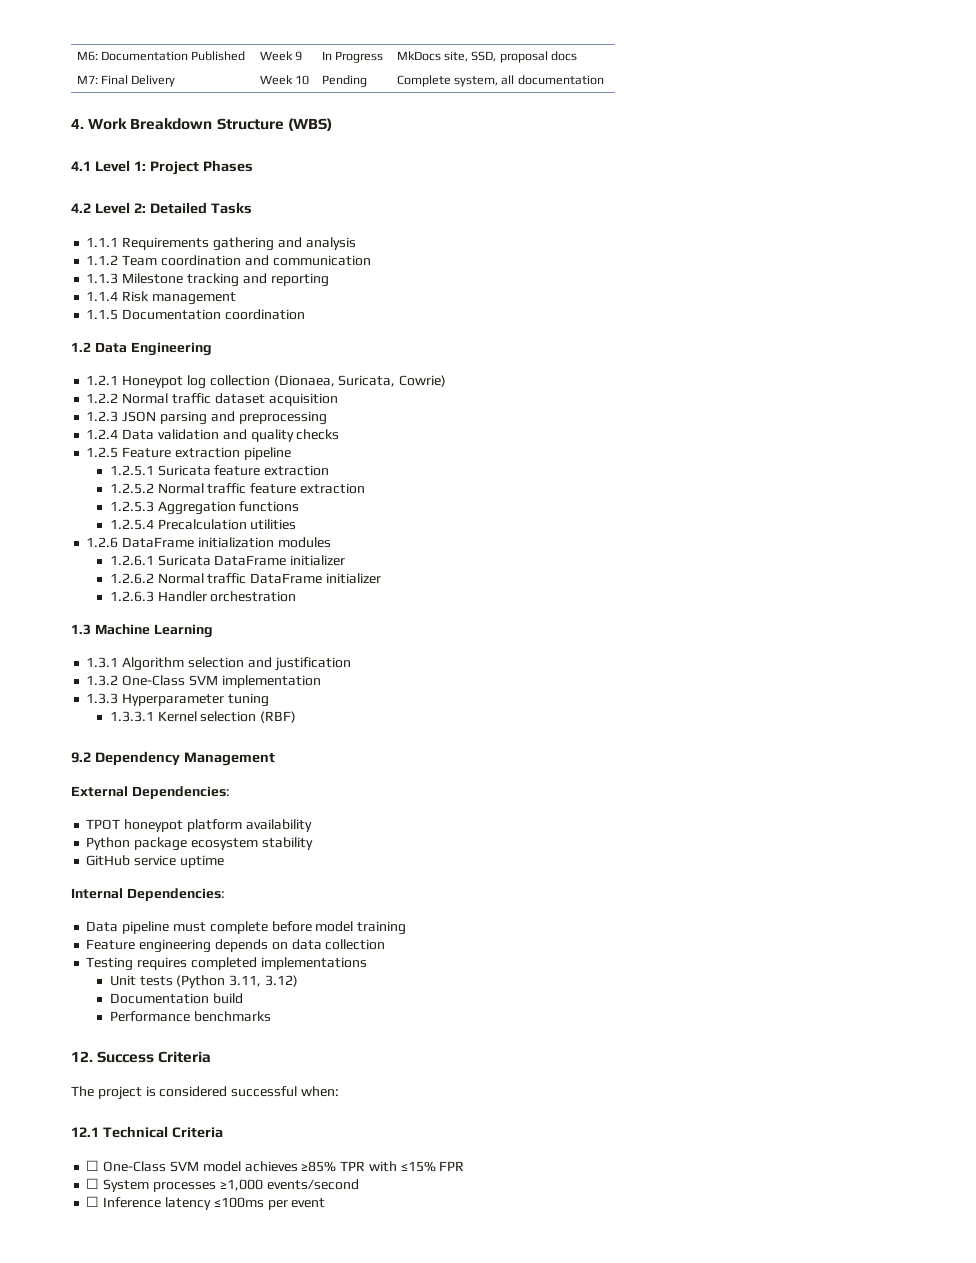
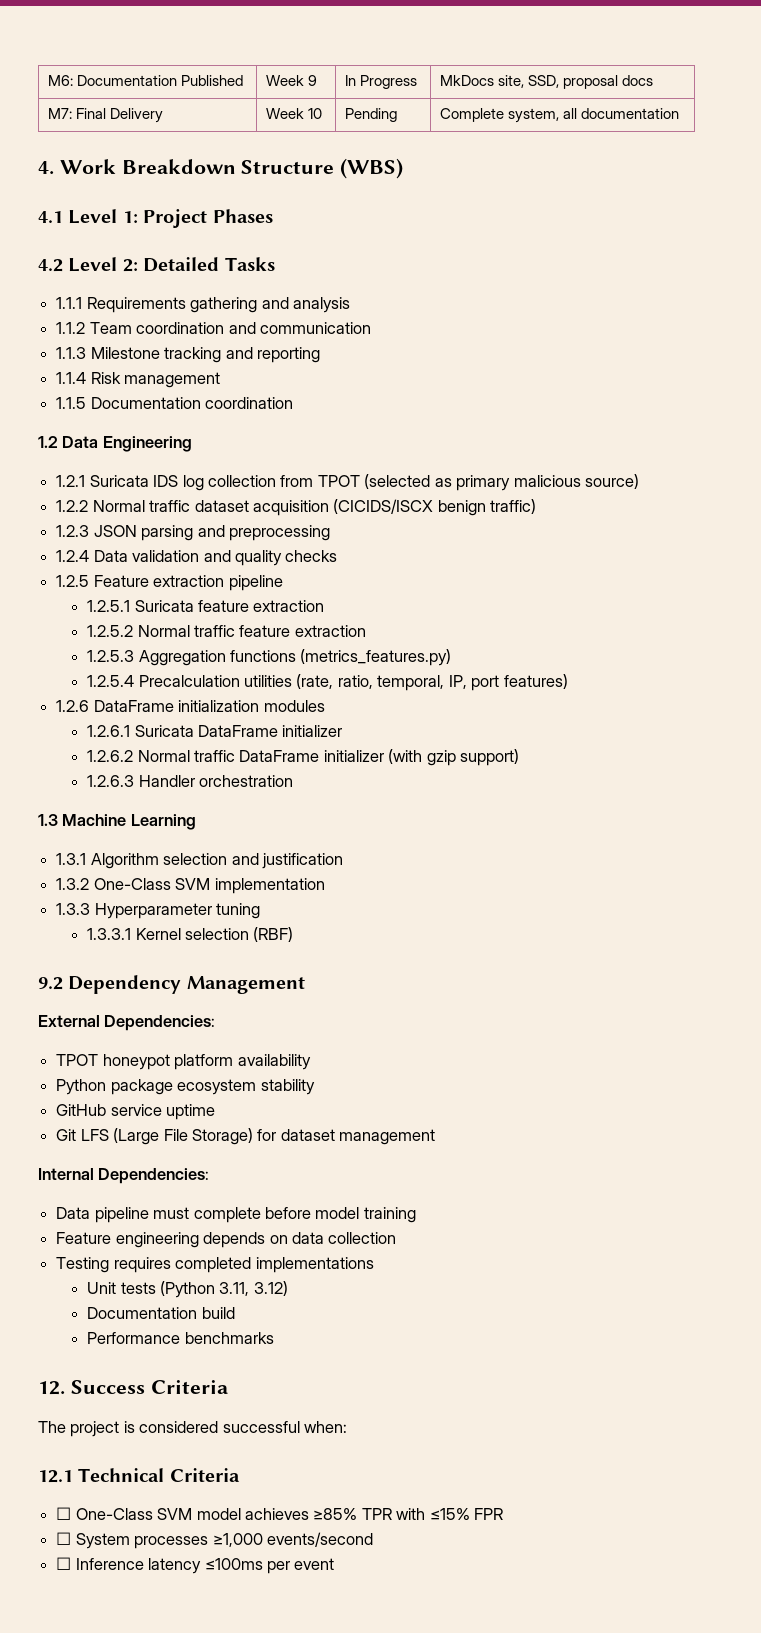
[122,375,447,389] Honeypot log collection (Dionaea, Suricata, Cowrie) -> [89,474,640,491] Suricata IDS log collection from TPOT (selected as primary malicious source)
(338, 399) none -> [333,499,537,516] (CICIDS/ISCX benign traffic)
(300, 506) none -> [300,649,452,666] (metrics_features.py)
(297, 524) none -> [296,674,568,691] (rate, ratio, temporal, IP, port features)
(381, 578) none -> [388,749,520,766] (with gzip support)
(224, 861) none -> [56,1128,436,1145] // Git LFS (Large File Storage) for dataset management

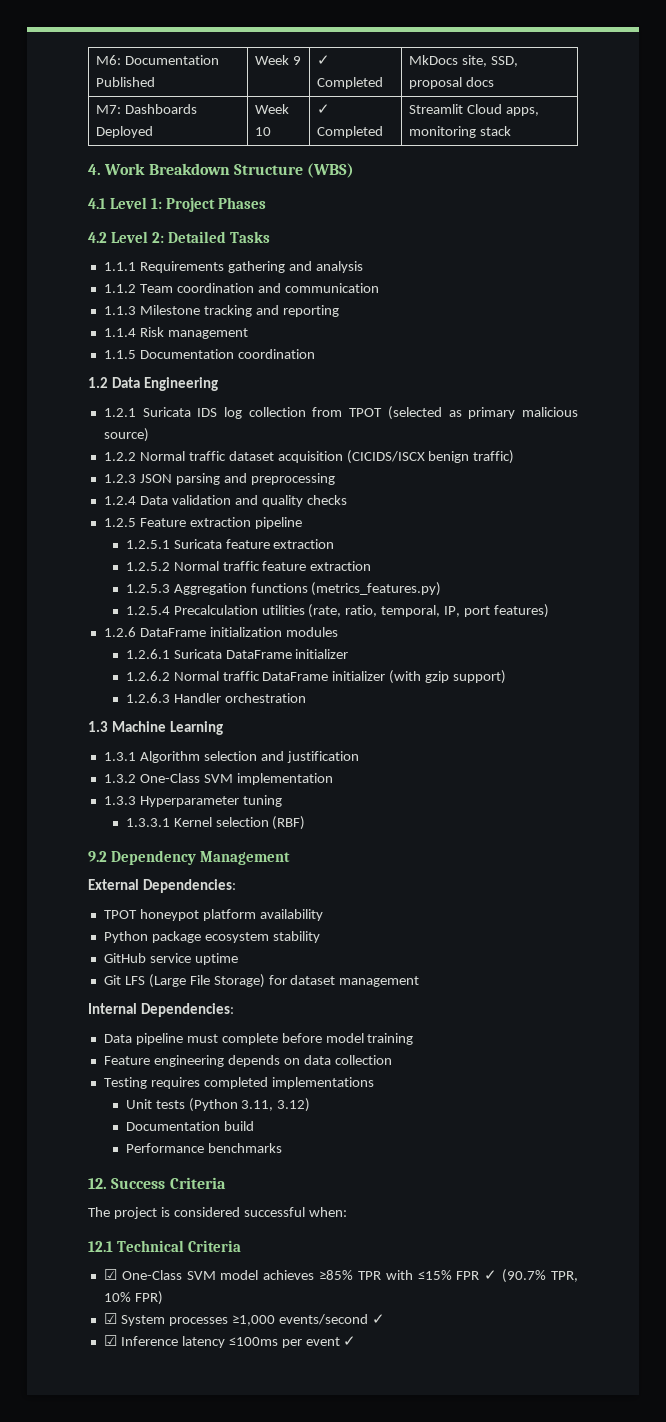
[345,75,418,89] In Progress -> [316,55,330,65] [316,77,383,89] ✓ Completed
[76,108,164,123] Final Delivery -> [124,104,197,114] [95,126,153,138] Dashboards Deployed
[345,108,398,122] [440,108,680,123] Pending | Complete system, all documentation -> [316,104,330,114] [316,126,383,138] [408,104,539,116] [408,126,511,138] ✓ Completed | Streamlit Cloud apps, monitoring stack
[56,1507,72,1520] ☐ -> [103,1269,117,1280] ☑
[56,1532,72,1545] // ☐ -> [484,1269,578,1283] [103,1291,163,1305] [103,1313,117,1324] ✓ (90.7% TPR, 10% FPR) // ☑
[56,1557,72,1570] // ☐ -> [371,1314,385,1324] [103,1335,117,1346] ✓ // ☑
(335, 1564) none -> [343,1336,357,1346] ✓

